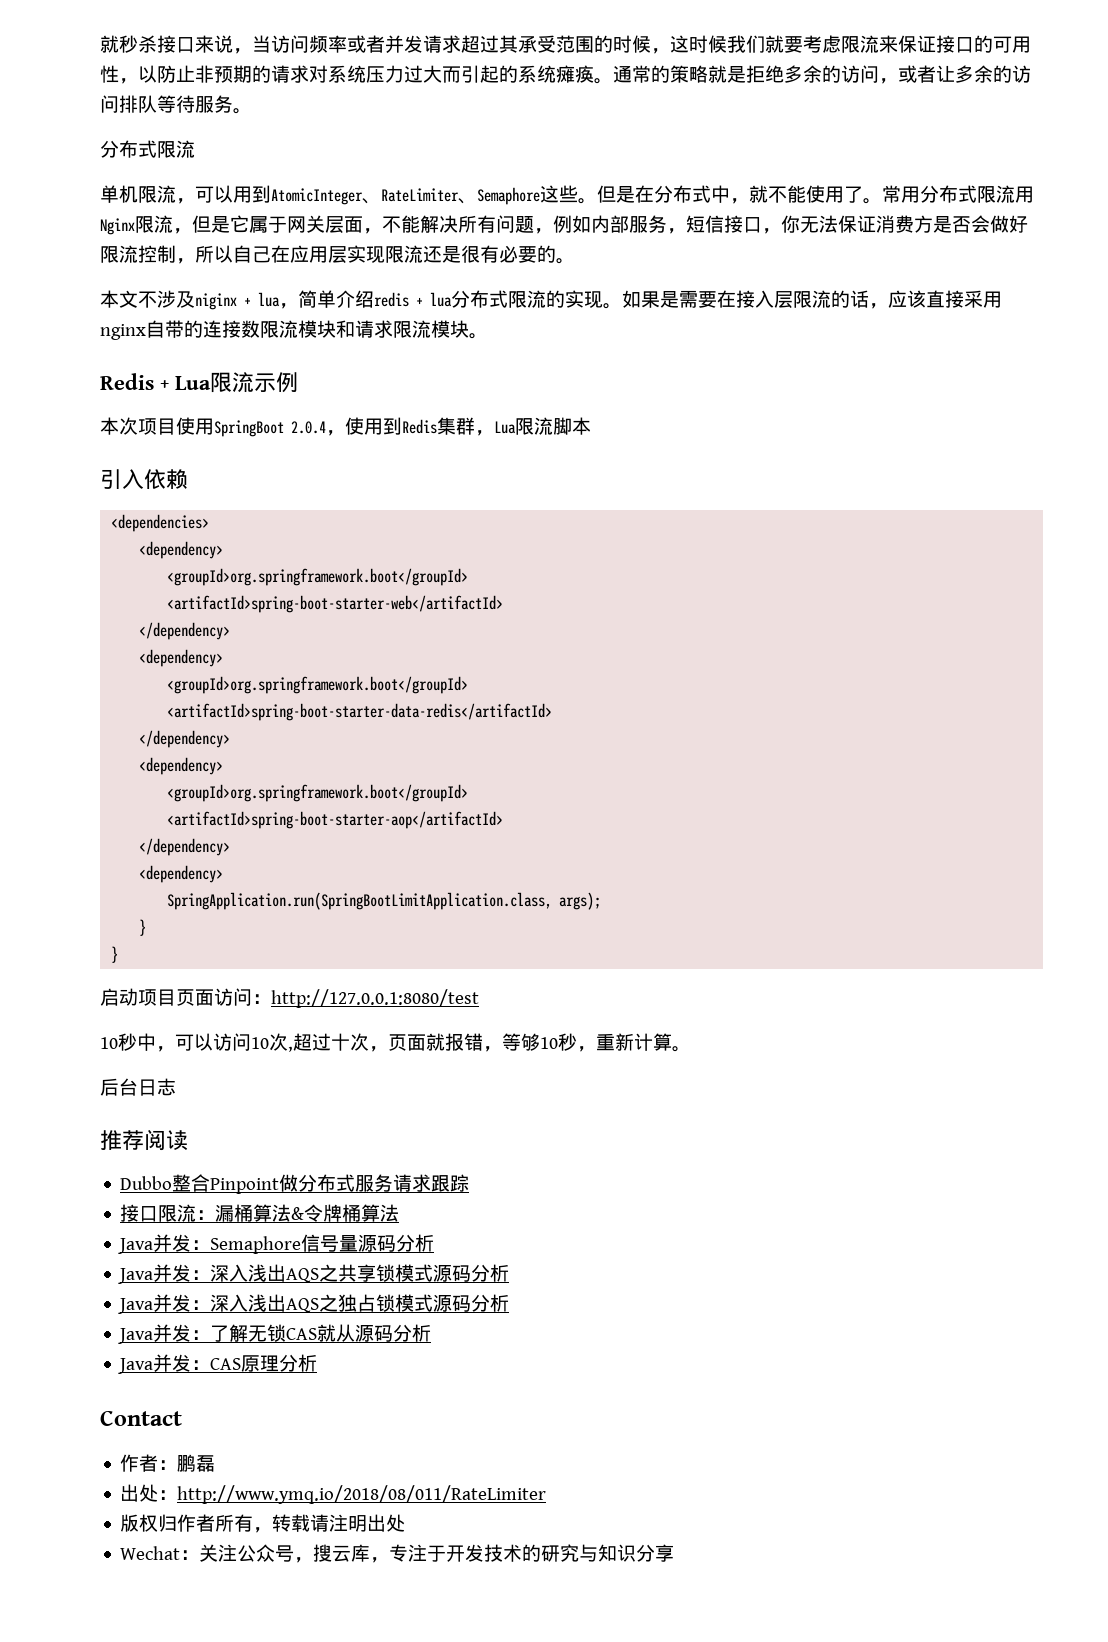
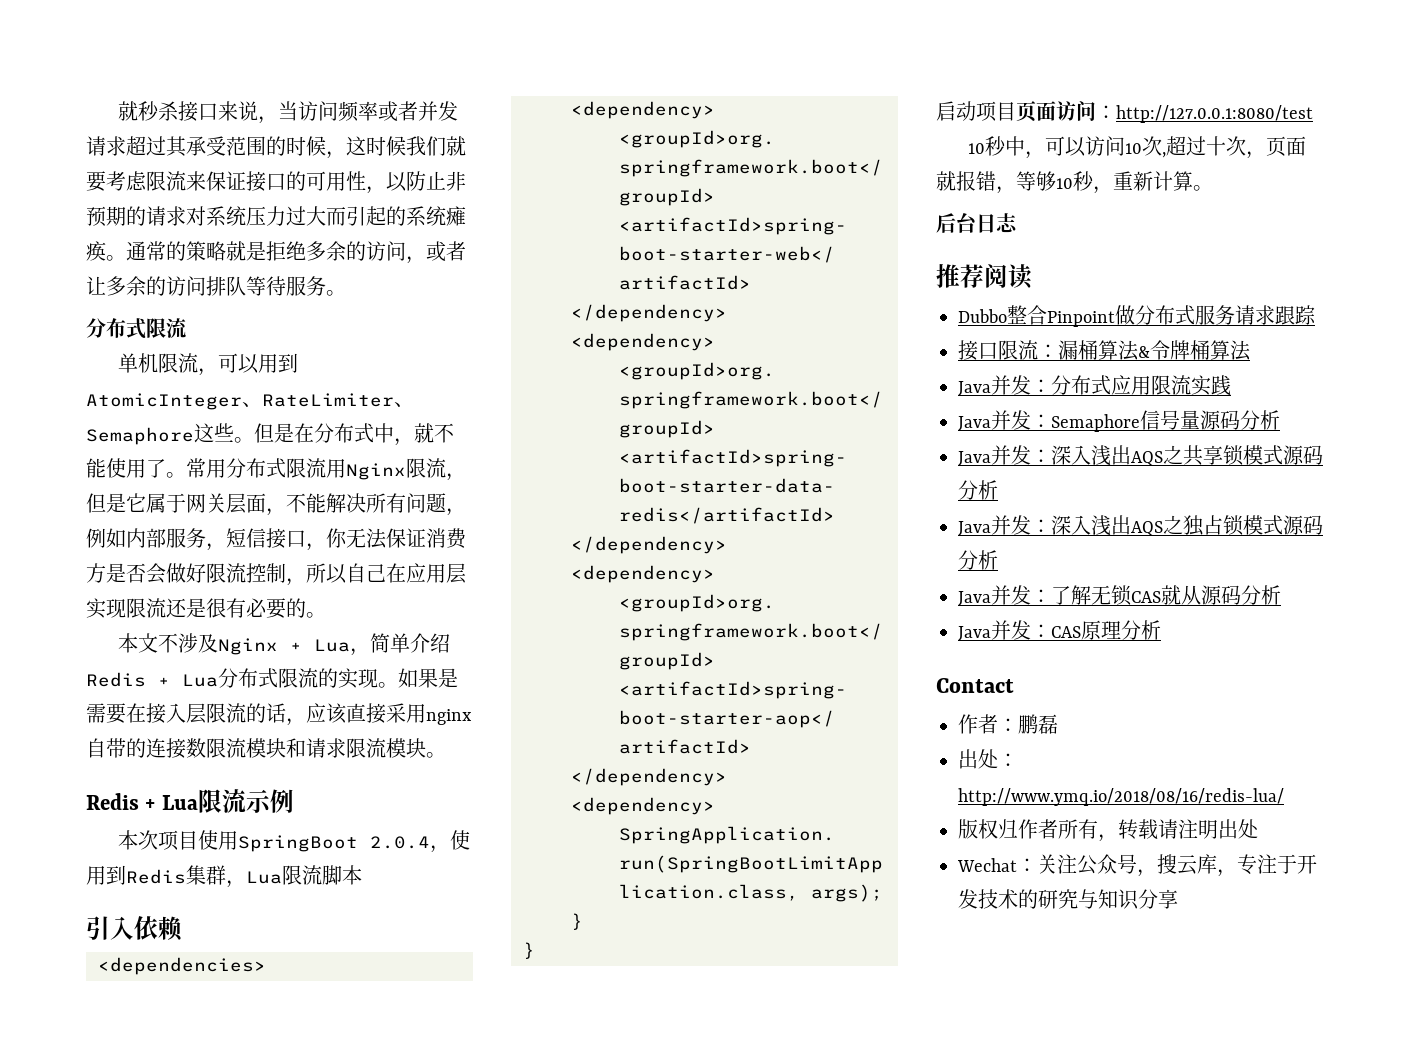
[195,290,452,310] niginx + lua，简单介绍redis + lua -> [218,633,451,656] [86,672,218,687] Nginx + Lua，简单介绍Redis + Lua
(400, 1213) none -> [958,375,1231,396] // Java并发：分布式应用限流实践
[177,1485,547,1504] http://www.ymq.io/2018/08/011/RateLimiter -> [958,788,1284,806] http://www.ymq.io/2018/08/16/redis-lua/

